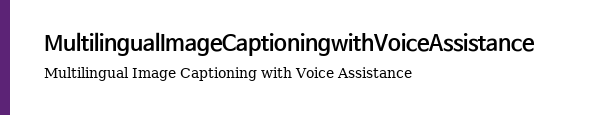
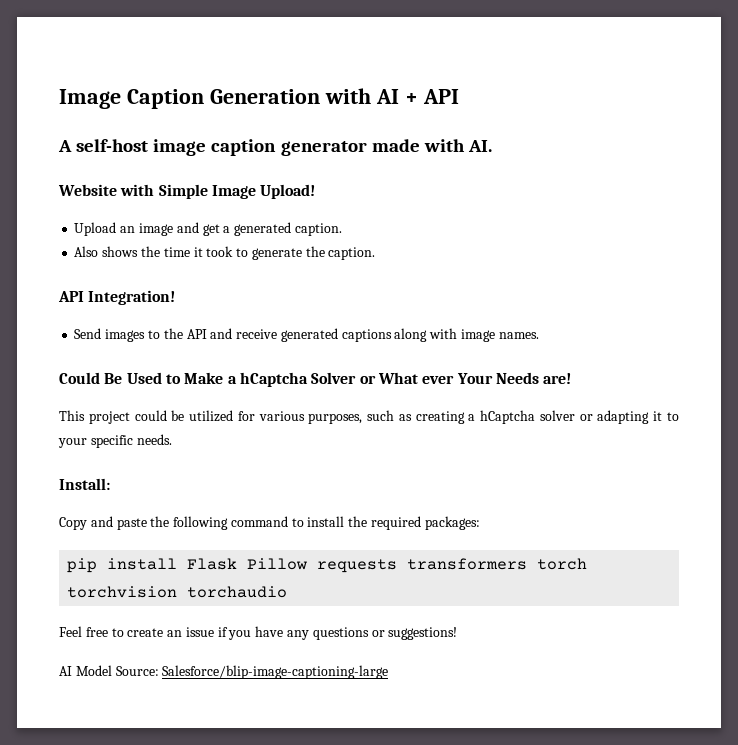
[44,32,535,56] [44,67,412,81] MultilingualImageCaptioningwithVoiceAssistance // Multilingual Image Captioning with Voice Assistance -> [59,88,459,109] [58,139,492,156] [58,184,316,199] [74,222,342,236] [74,246,376,260] [58,290,176,305] [74,328,539,342] [59,372,572,387] [59,410,679,424] [58,434,172,448] [59,478,110,490] [59,516,480,530] [67,558,588,573] [67,586,288,598] [59,626,458,640] [59,665,389,679] Image Caption Generation with AI + API // A self-host image caption generator made with AI. // Website with Simple Image Upload! // Upload an image and get a generated caption. // Also shows the time it took to generate the caption. // API Integration! // Send images to the API and receive generated captions along with image names. // Could Be Used to Make a hCaptcha Solver or What ever Your Needs are! // This project could be utilized for various purposes, such as creating a hCaptcha solver or adapting it to your specific needs. // Install: // Copy and paste the following command to install the required packages: // pip install Flask Pillow requests transformers torch torchvision torchaudio // Feel free to create an issue if you have any questions or suggestions! // AI Model Source: Salesforce/blip-image-captioning-large

